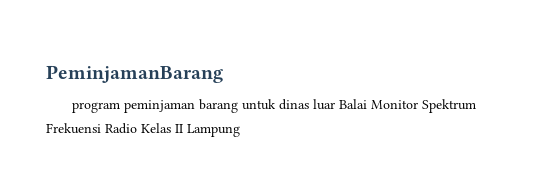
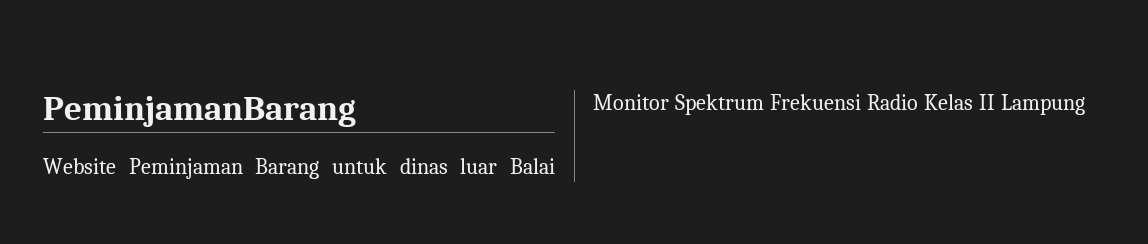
[72,99,239,113] program peminjaman barang -> [43,158,320,179] Website Peminjaman Barang

